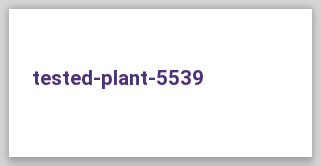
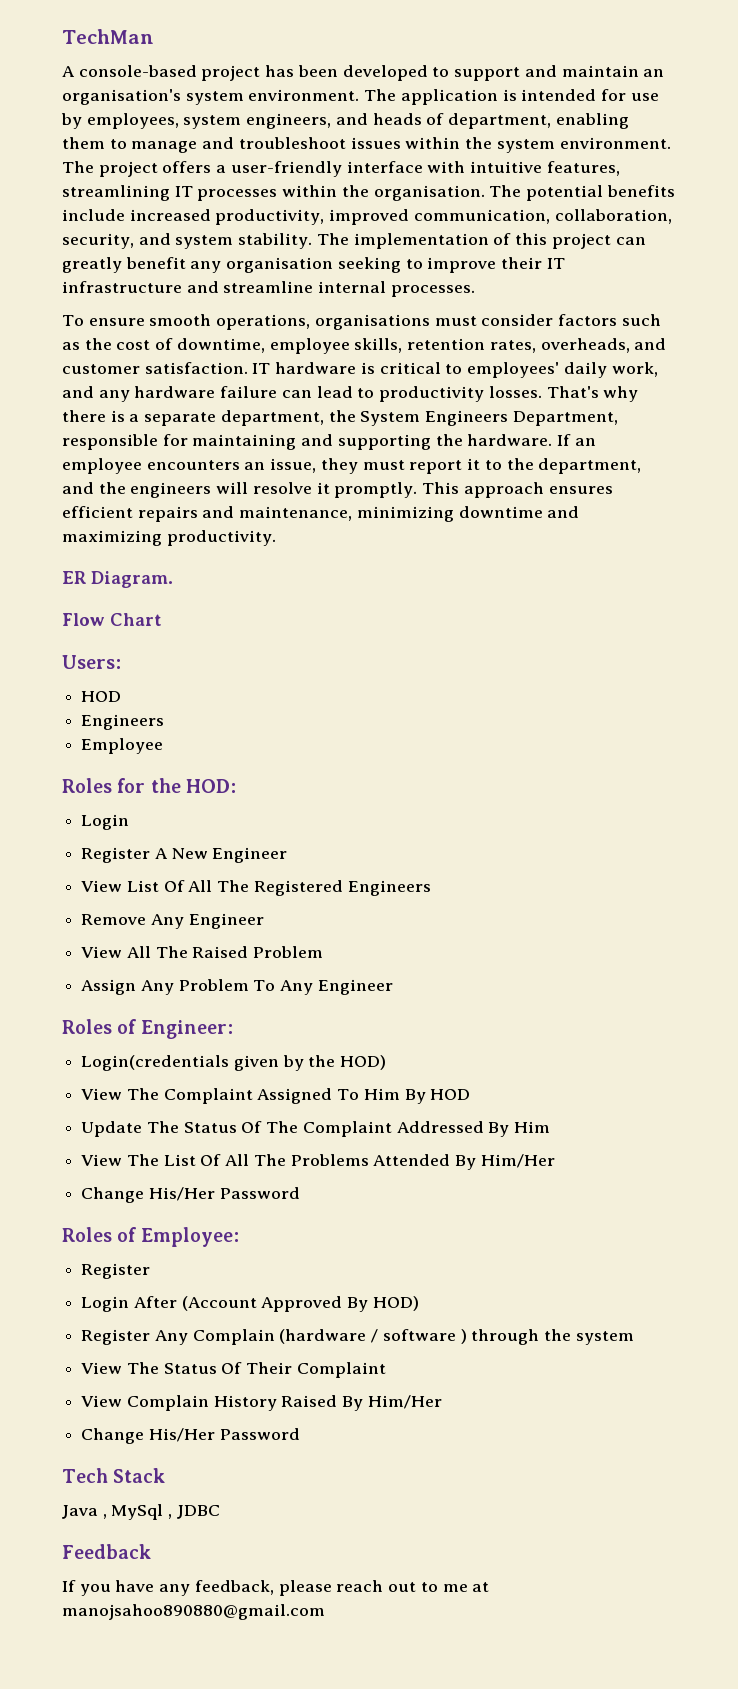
[32,70,204,89] tested-plant-5539 -> [62,29,154,44] [62,65,665,81] [62,89,659,105] [61,113,629,129] [62,137,671,153] [62,161,620,177] [62,185,675,201] [62,209,672,225] [62,233,646,249] [62,257,565,273] [62,281,475,297] [62,314,661,330] [62,338,667,354] [62,362,658,378] [62,386,639,402] [62,410,618,426] [62,434,596,450] [62,458,642,474] [62,482,613,498] [62,506,580,522] [62,530,276,546] [62,571,173,588] [62,613,162,626] [62,655,121,669] [81,691,122,702] [81,714,165,730] [81,738,164,754] [62,778,236,793] [81,814,130,830] [81,847,288,863] [81,880,431,896] [81,913,264,929] [81,946,324,958] [81,979,393,995] [62,1019,233,1039] [81,1055,387,1071] [81,1088,471,1104] [81,1121,551,1137] [81,1154,555,1170] [81,1187,300,1203] [62,1227,239,1247] [81,1263,151,1279] [81,1296,419,1312] [81,1329,634,1345] [81,1362,386,1378] [81,1395,442,1411] [81,1428,300,1444] [62,1468,166,1483] [62,1504,220,1520] [62,1544,151,1559] [62,1580,490,1596] [62,1604,325,1620] TechMan // A console-based project has been developed to support and maintain an organisation's system environment. The application is intended for use by employees, system engineers, and heads of department, enabling them to manage and troubleshoot issues within the system environment. The project offers a user-friendly interface with intuitive features, streamlining IT processes within the organisation. The potential benefits include increased productivity, improved communication, collaboration, security, and system stability. The implementation of this project can greatly benefit any organisation seeking to improve their IT infrastructure and streamline internal processes. // To ensure smooth operations, organisations must consider factors such as the cost of downtime, employee skills, retention rates, overheads, and customer satisfaction. IT hardware is critical to employees' daily work, and any hardware failure can lead to productivity losses. That's why there is a separate department, the System Engineers Department, responsible for maintaining and supporting the hardware. If an employee encounters an issue, they must report it to the department, and the engineers will resolve it promptly. This approach ensures efficient repairs and maintenance, minimizing downtime and maximizing productivity. // ER Diagram. // Flow Chart // Users: // HOD // Engineers // Employee // Roles for the HOD: // Login // Register A New Engineer // View List Of All The Registered Engineers // Remove Any Engineer // View All The Raised Problem // Assign Any Problem To Any Engineer // Roles of Engineer: // Login(credentials given by the HOD) // View The Complaint Assigned To Him By HOD // Update The Status Of The Complaint Addressed By Him // View The List Of All The Problems Attended By Him/Her // Change His/Her Password // Roles of Employee: // Register // Login After (Account Approved By HOD) // Register Any Complain (hardware / software ) through the system // View The Status Of Their Complaint // View Complain History Raised By Him/Her // Change His/Her Password // Tech Stack // Java , MySql , JDBC // Feedback // If you have any feedback, please reach out to me at manojsahoo890880@gmail.com

